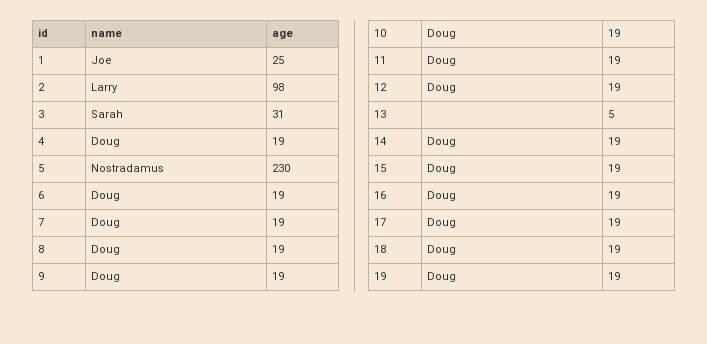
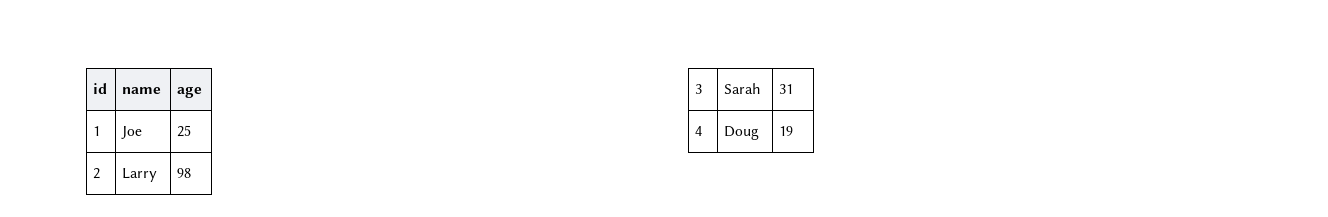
[38,164,45,172] [91,164,165,172] [272,164,291,172] [38,191,45,199] [91,191,121,201] [272,191,285,199] [38,218,45,226] [91,218,121,228] [272,218,285,226] [38,245,45,253] [91,245,121,255] [272,245,285,253] [38,272,45,280] [91,272,121,282] [272,272,285,280] [374,29,387,37] [427,29,457,39] [608,29,621,37] [374,56,387,64] [427,56,457,66] [608,56,621,64] [374,83,388,91] [427,83,457,93] [608,83,621,91] [374,110,387,118] [608,110,615,118] [374,137,388,145] [427,137,457,147] [608,137,621,145] [374,164,387,172] [427,164,457,174] [608,164,621,172] [374,191,387,199] [427,191,457,201] [608,191,621,199] [374,218,387,226] [427,218,457,228] [608,218,621,226] [374,245,387,253] [427,245,457,255] [608,245,621,253] [374,272,387,280] [427,272,457,282] [608,272,621,280] // 5 | Nostradamus | 230 // 6 | Doug | 19 // 7 | Doug | 19 // 8 | Doug | 19 // 9 | Doug | 19 // 10 | Doug | 19 // 11 | Doug | 19 // 12 | Doug | 19 // 13 | | 5 // 14 | Doug | 19 // 15 | Doug | 19 // 16 | Doug | 19 // 17 | Doug | 19 // 18 | Doug | 19 // 19 | Doug | 19 -> (794, 131) none

